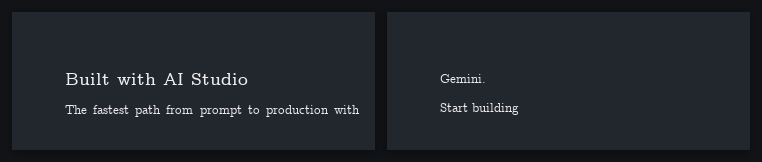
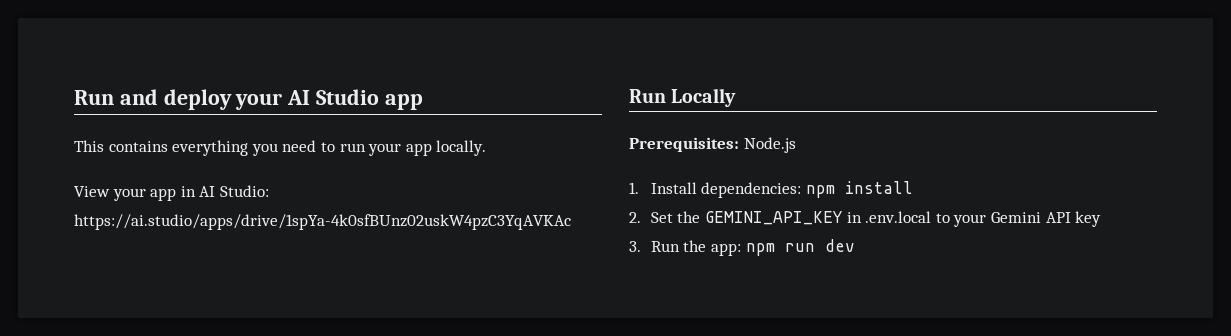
[65,73,248,85] [65,105,360,117] [440,74,486,83] [440,103,519,115] Built with AI Studio // The fastest path from prompt to production with Gemini. // Start building -> [74,89,423,110] [74,140,487,156] [74,185,269,201] [74,214,571,230] [629,88,737,107] [629,137,796,153] [629,181,913,198] [629,211,1102,227] [629,239,855,256] Run and deploy your AI Studio app // This contains everything you need to run your app locally. // View your app in AI Studio: https://ai.studio/apps/drive/1spYa-4k0sfBUnz02uskW4pzC3YqAVKAc // Run Locally // Prerequisites: Node.js // 1. Install dependencies: npm install // 2. Set the GEMINI_API_KEY in .env.local to your Gemini API key // 3. Run the app: npm run dev

